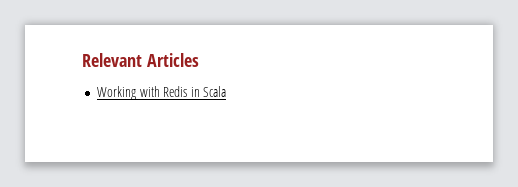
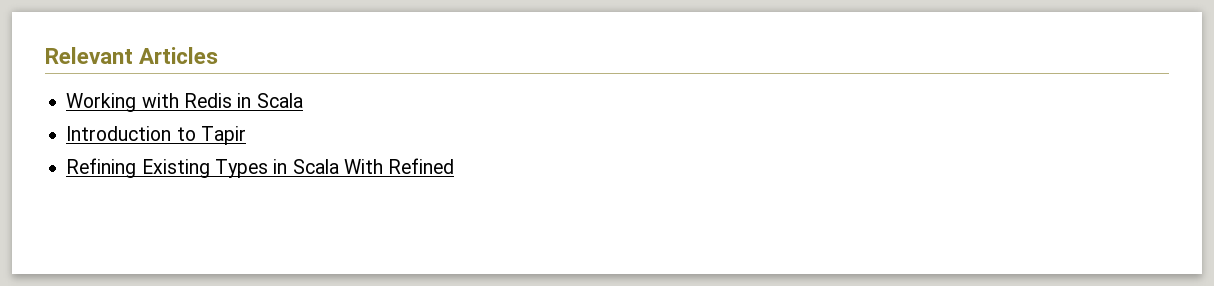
(227, 91) none -> [66,126,246,145] [66,158,455,178] // Introduction to Tapir // Refining Existing Types in Scala With Refined

